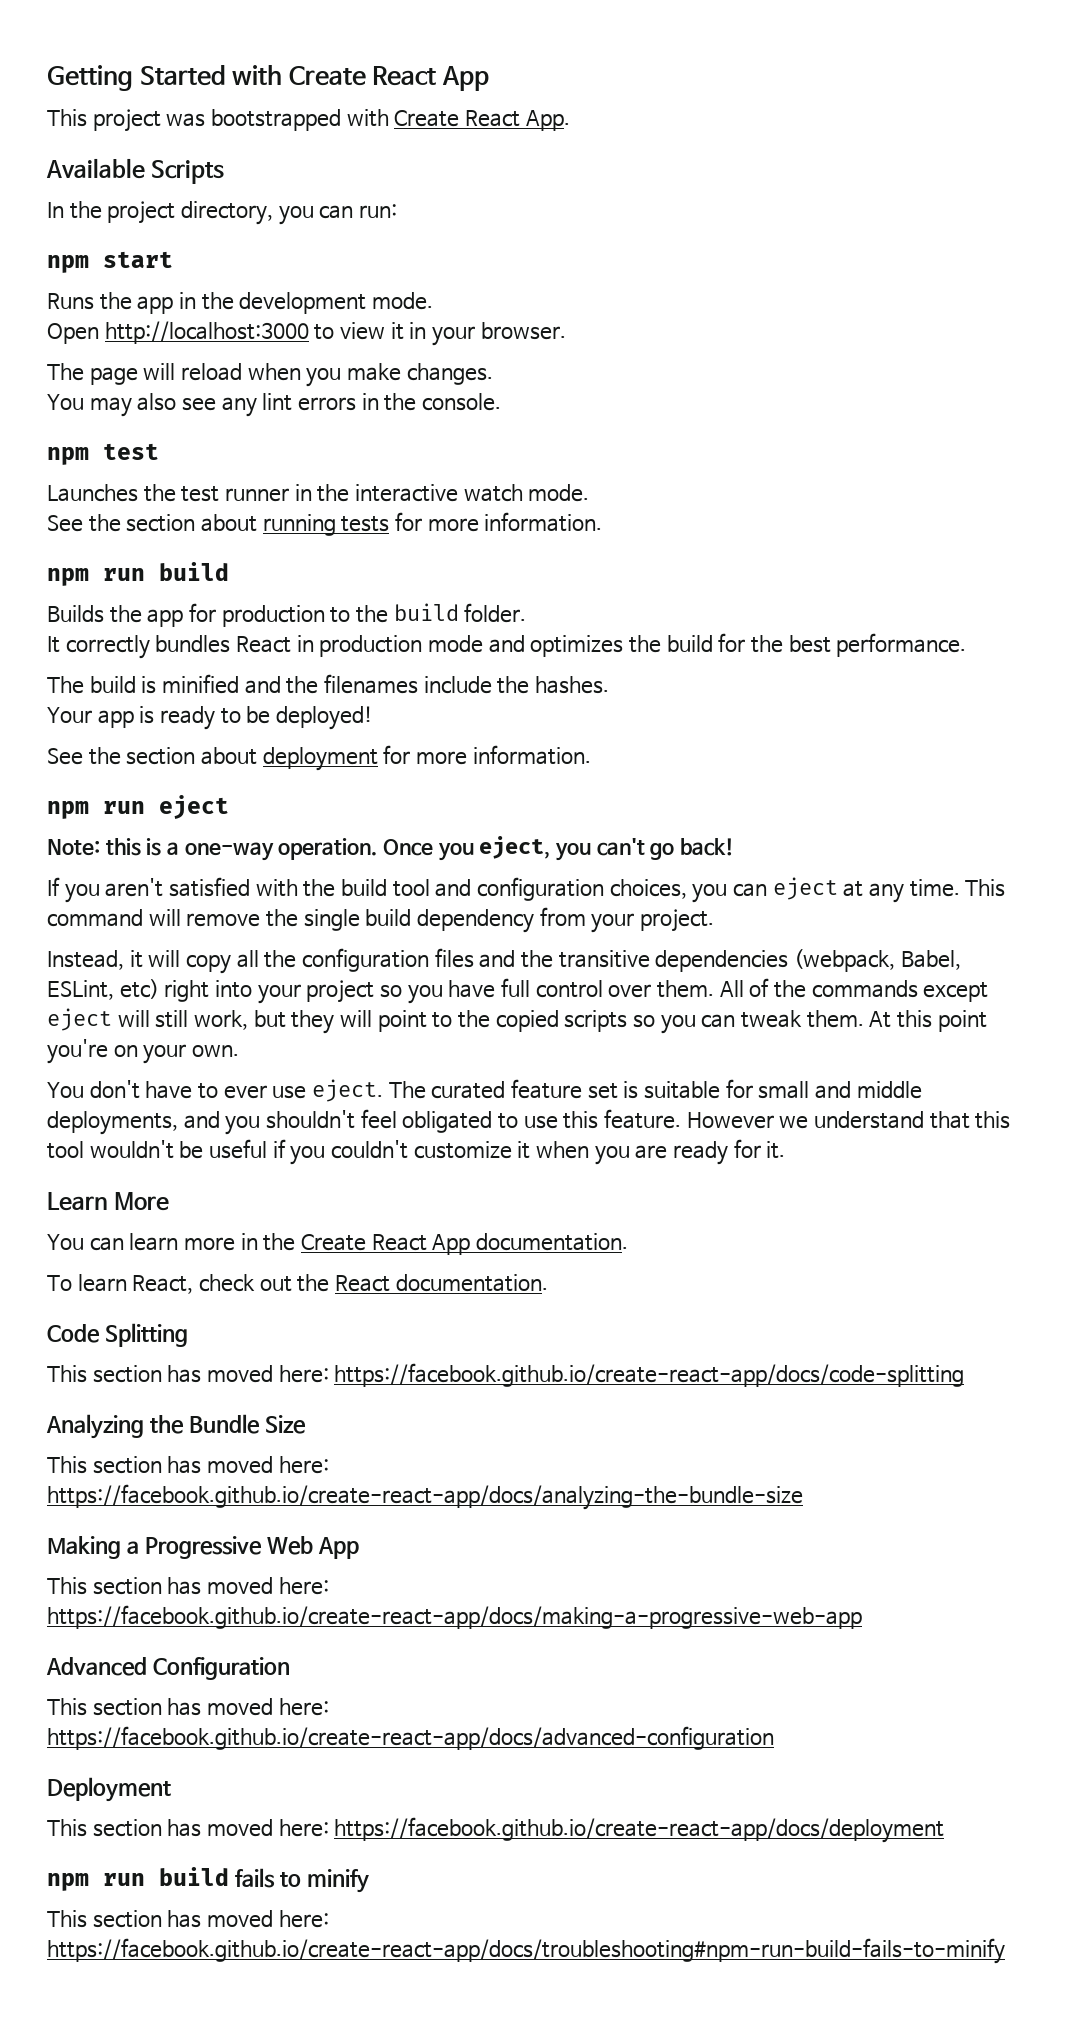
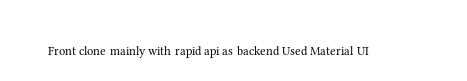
[47,65,490,91] [47,109,570,132] [46,158,225,184] [47,201,397,225] [47,251,173,273] [47,292,434,314] [47,321,566,346] [47,363,493,387] [47,393,501,417] [47,443,159,465] [47,484,590,502] [47,512,603,536] [47,562,229,586] [47,603,527,627] [47,633,967,659] [47,674,609,694] [47,706,373,730] [47,745,591,771] [47,795,229,819] [47,836,735,861] [47,877,1006,903] [47,907,714,933] [47,948,961,974] [47,978,989,1004] [47,1008,987,1034] [47,1039,239,1064] [47,1079,922,1102] [47,1109,1011,1135] [47,1139,786,1165] [47,1192,170,1211] [47,1233,628,1255] [47,1274,548,1294] [47,1323,188,1347] [47,1363,965,1387] [46,1414,306,1439] [47,1456,329,1474] [47,1484,803,1510] [47,1536,359,1559] [47,1577,329,1595] [47,1605,862,1629] [46,1657,290,1680] [47,1698,329,1716] [47,1726,774,1750] [47,1777,171,1802] [47,1817,945,1843] [47,1867,369,1893] [47,1910,329,1928] [47,1938,1005,1964] Getting Started with Create React App // This project was bootstrapped with Create React App. // Available Scripts // In the project directory, you can run: // npm start // Runs the app in the development mode. // Open http://localhost:3000 to view it in your browser. // The page will reload when you make changes. // You may also see any lint errors in the console. // npm test // Launches the test runner in the interactive watch mode. // See the section about running tests for more information. // npm run build // Builds the app for production to the build folder. // It correctly bundles React in production mode and optimizes the build for the best performance. // The build is minified and the filenames include the hashes. // Your app is ready to be deployed! // See the section about deployment for more information. // npm run eject // Note: this is a one-way operation. Once you eject, you can't go back! // If you aren't satisfied with the build tool and configuration choices, you can eject at any time. This command will remove the single build dependency from your project. // Instead, it will copy all the configuration files and the transitive dependencies (webpack, Babel, ESLint, etc) right into your project so you have full control over them. All of the commands except eject will still work, but they will point to the copied scripts so you can tweak them. At this point you're on your own. // You don't have to ever use eject. The curated feature set is suitable for small and middle deployments, and you shouldn't feel obligated to use this feature. However we understand that this tool wouldn't be useful if you couldn't customize it when you are ready for it. // Learn More // You can learn more in the Create React App documentation. // To learn React, check out the React documentation. // Code Splitting // This section has moved here: https://facebook.github.io/create-react-app/docs/code-splitting // Analyzing the Bundle Size // This section has moved here: https://facebook.github.io/create-react-app/docs/analyzing-the-bundle-size // Making a Progressive Web App // This section has moved here: https://facebook.github.io/create-react-app/docs/making-a-progressive-web-app // Advanced Configuration // This section has moved here: https://facebook.github.io/create-react-app/docs/advanced-configuration // Deployment // This section has moved here: https://facebook.github.io/create-react-app/docs/deployment // npm run build fails to minify // This section has moved here: https://facebook.github.io/create-react-app/docs/troubleshooting#npm-run-build-fails-to-minify -> [48,46,369,58] Front clone mainly with rapid api as backend Used Material UI

